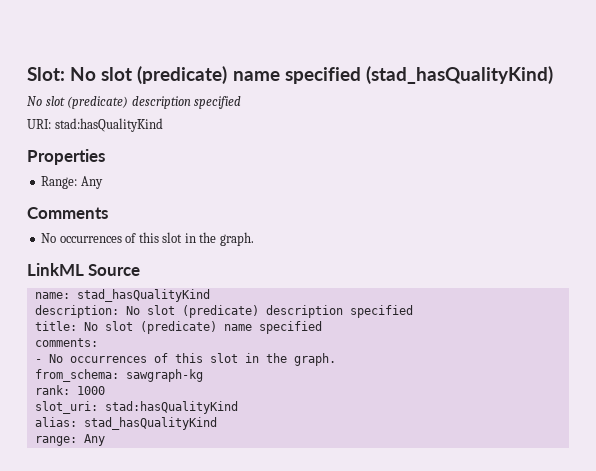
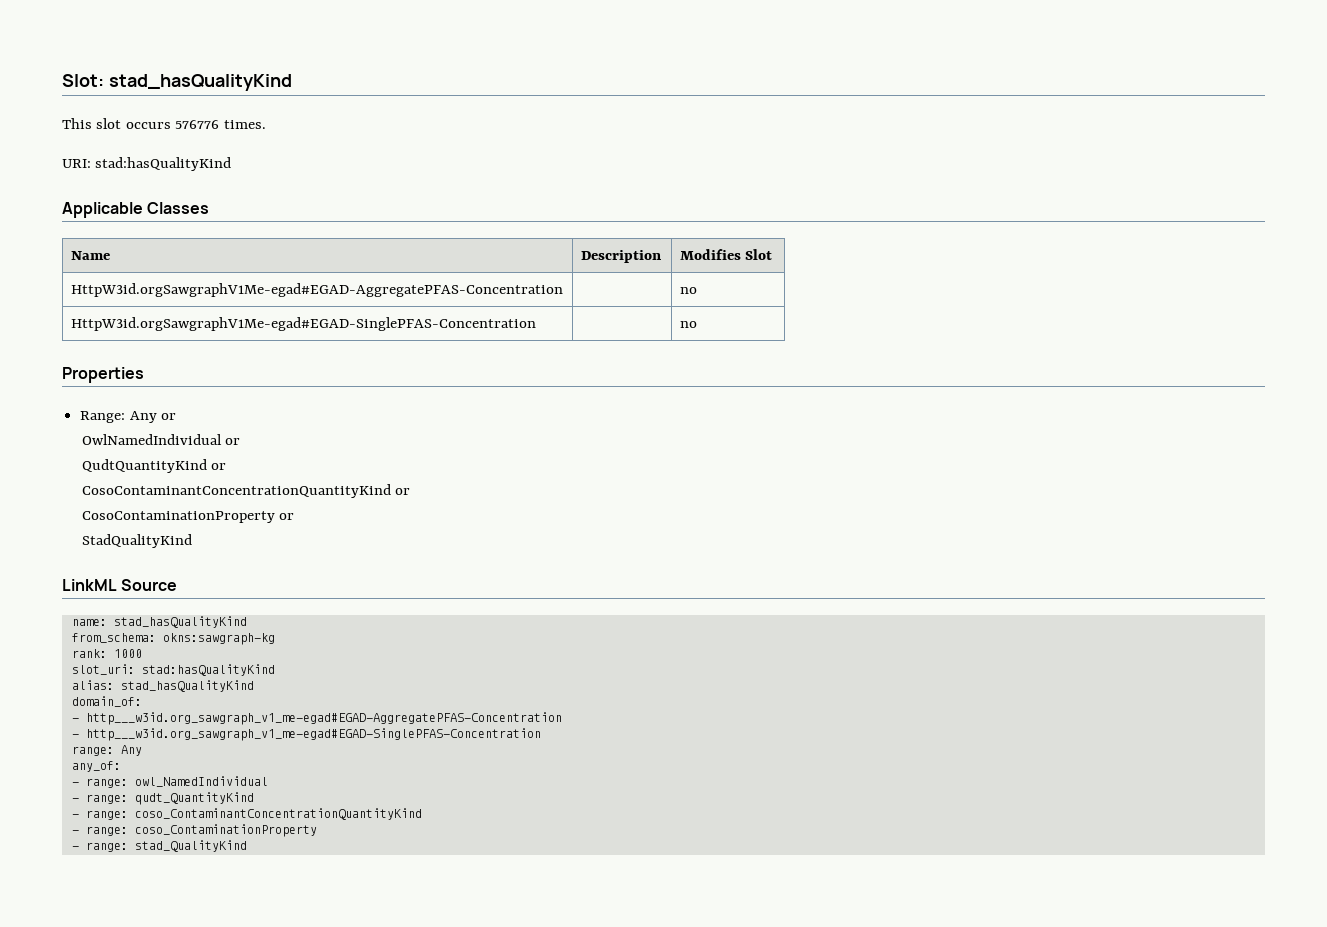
[70,66,553,84] [27,96,242,109] [27,118,163,132] [27,149,105,165] [41,176,103,189] [27,207,108,219] [41,232,254,246] [27,263,141,276] [34,289,210,302] [34,305,413,318] [34,321,322,334] [34,338,98,347] [34,353,336,366] No slot (predicate) name specified (stad_hasQualityKind) // No slot (predicate) description specified // URI: stad:hasQualityKind // Properties // Range: Any // Comments // No occurrences of this slot in the graph. // LinkML Source // name: stad_hasQualityKind // description: No slot (predicate) description specified // title: No slot (predicate) name specified // comments: // - No occurrences of this slot in the graph. -> [108,74,292,91] [62,118,266,129] [62,157,232,171] [62,202,210,218] [70,251,110,260] [580,250,661,263] [679,249,773,260] [70,283,563,297] [679,287,697,294] [70,317,536,331] [679,321,697,328] [62,367,144,383] [80,411,177,423] [81,434,241,445] [81,459,227,473] [81,484,411,498] [81,511,295,523] [81,534,192,548] [62,579,178,591] [71,616,247,628] stad_hasQualityKind // This slot occurs 576776 times. // URI: stad:hasQualityKind // Applicable Classes // Name | Description | Modifies Slot // HttpW3id.orgSawgraphV1Me-egad#EGAD-AggregatePFAS-Concentration | | no // HttpW3id.orgSawgraphV1Me-egad#EGAD-SinglePFAS-Concentration | | no // Properties // Range: Any or // OwlNamedIndividual or // QudtQuantityKind or // CosoContaminantConcentrationQuantityKind or // CosoContaminationProperty or // StadQualityKind // LinkML Source // name: stad_hasQualityKind
[125,369,203,382] sawgraph-kg -> [162,633,275,645] okns:sawgraph-kg
[34,434,105,446] range: Any -> [71,696,142,707] [71,712,562,725] [71,728,541,741] [71,745,142,756] [71,761,121,772] [71,776,268,788] [71,792,254,805] [71,808,422,820] [71,824,317,837] [71,840,247,852] domain_of: // - http___w3id.org_sawgraph_v1_me-egad#EGAD-AggregatePFAS-Concentration // - http___w3id.org_sawgraph_v1_me-egad#EGAD-SinglePFAS-Concentration // range: Any // any_of: // - range: owl_NamedIndividual // - range: qudt_QuantityKind // - range: coso_ContaminantConcentrationQuantityKind // - range: coso_ContaminationProperty // - range: stad_QualityKind

